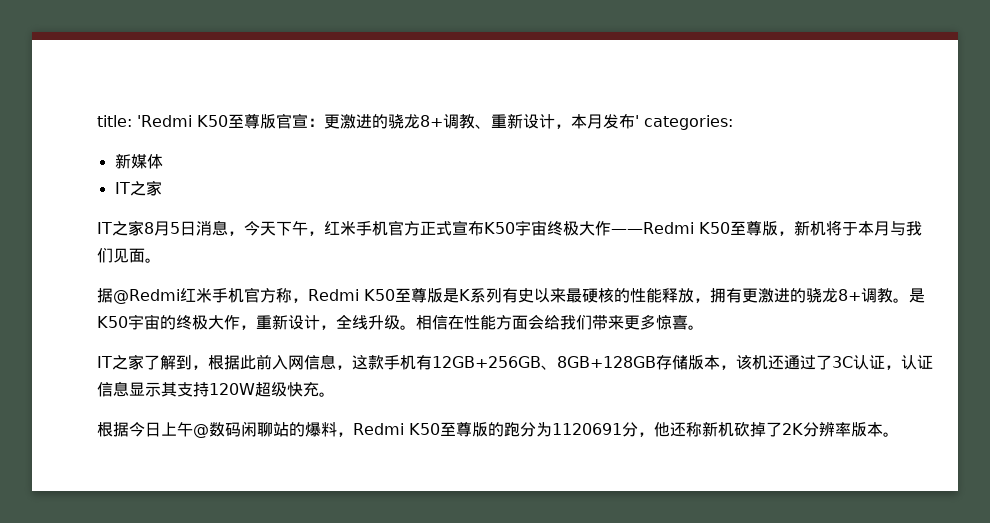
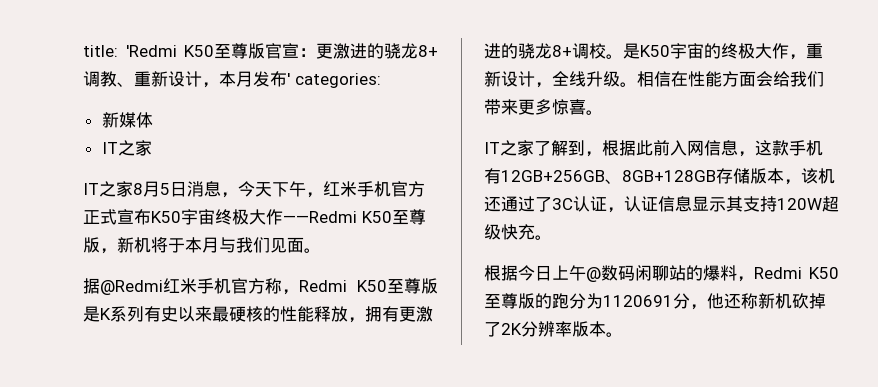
[877,288,893,303] 教 -> [589,43,606,59] 校

